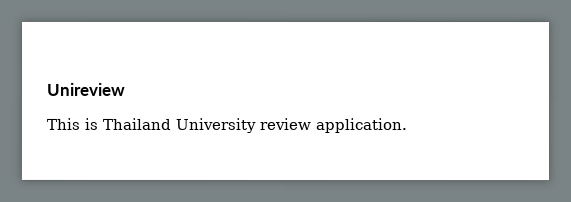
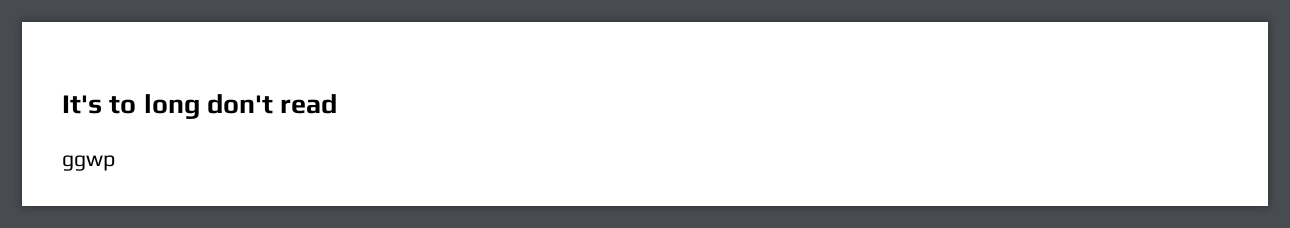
[47,82,126,96] [46,117,407,134] Unireview // This is Thailand University review application. -> [62,94,338,119] [62,155,115,171] It's to long don't read // ggwp

